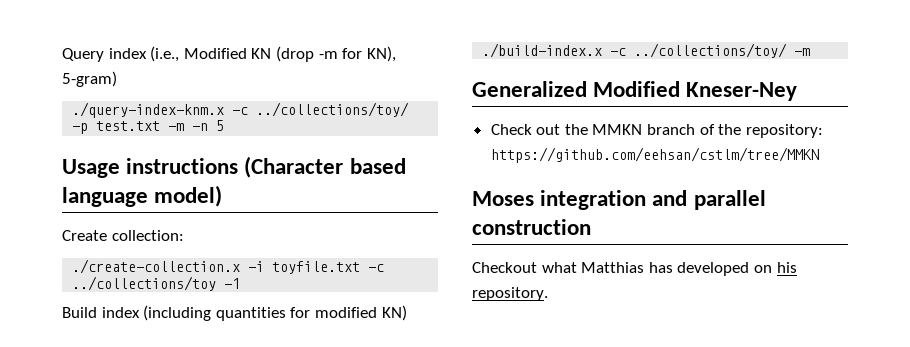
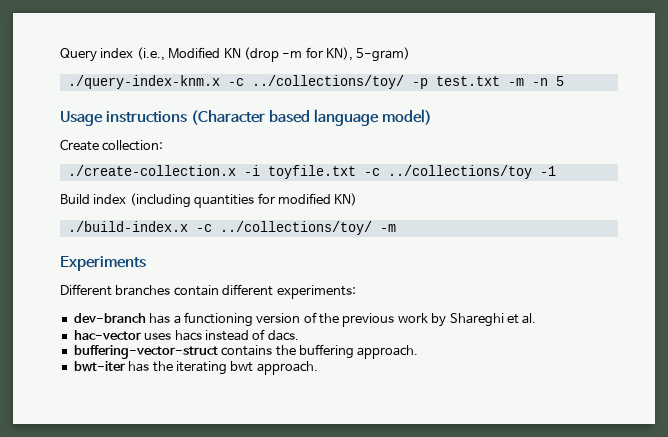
[472,81,798,101] [490,124,823,138] [490,147,819,163] [472,190,766,210] [472,219,591,235] [472,262,797,276] [472,287,548,301] Generalized Modified Kneser-Ney // Check out the MMKN branch of the repository: https://github.com/eehsan/cstlm/tree/MMKN // Moses integration and parallel construction // Checkout what Matthias has developed on his repository. -> [60,256,146,271] [60,284,356,299] [73,312,537,327] [73,329,299,341] [73,344,419,359] [73,361,318,375] Experiments // Different branches contain different experiments: // dev-branch has a functioning version of the previous work by Shareghi et al. // hac-vector uses hacs instead of dacs. // buffering-vector-struct contains the buffering approach. // bwt-iter has the iterating bwt approach.

